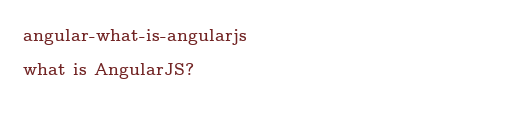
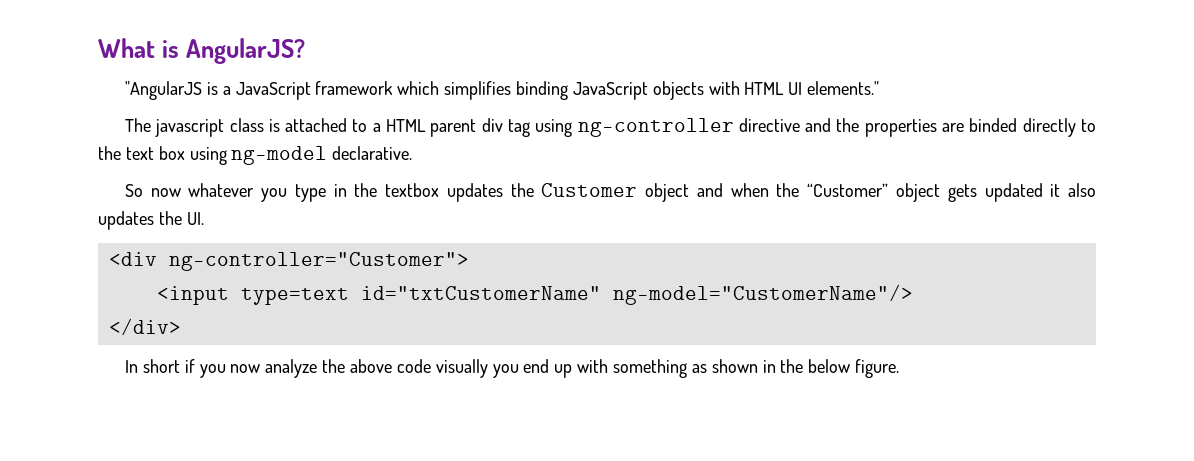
[23,29,247,45] [23,63,66,75] angular-what-is-angularjs // what -> [98,38,155,58] What
(194, 71) none -> [124,81,880,100] [124,118,1097,137] [98,146,413,165] [124,183,1096,202] [98,211,204,230] [108,252,469,271] [156,284,913,305] [108,318,181,335] [124,359,900,378] // "AngularJS is a JavaScript framework which simplifies binding JavaScript objects with HTML UI elements." // The javascript class is attached to a HTML parent div tag using ng-controller directive and the properties are binded directly to the text box using ng-model declarative. // So now whatever you type in the textbox updates the Customer object and when the “Customer” object gets updated it also updates the UI. // <div ng-controller="Customer"> // <input type=text id="txtCustomerName" ng-model="CustomerName"/> // </div> // In short if you now analyze the above code visually you end up with something as shown in the below figure.

